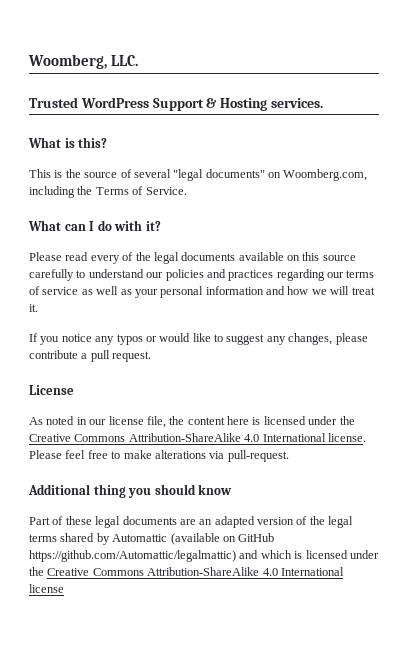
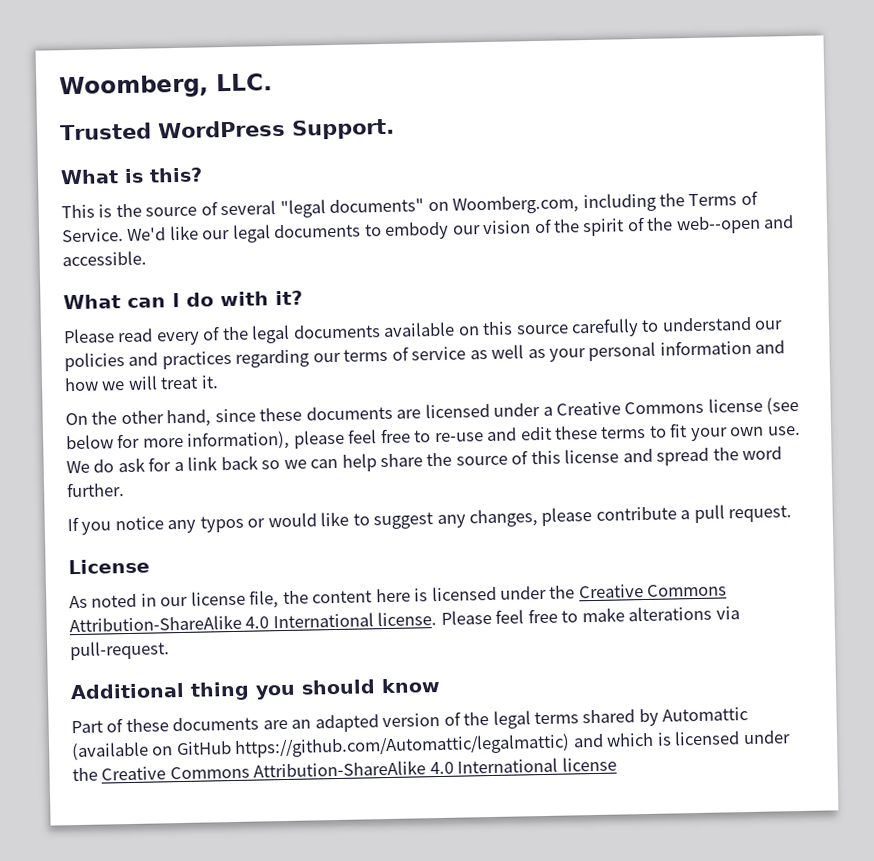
[152,98,323,111] Support & Hosting services. -> [290,118,395,140] Support.
(187, 191) none -> [127,215,795,243] [62,250,147,267] We'd like our legal documents to embody our vision of the spirit of the web--open and accessible.
(38, 308) none -> [65,396,800,428] [66,423,801,451] [66,446,783,474] [66,482,125,498] // On the other hand, since these documents are licensed under a Creative Commons license (see below for more information), please feel free to re-use and edit these terms to fit your own use. We do ask for a link back so we can help share the source of this license and spread the word further.
[95,516,121,528] legal -> (169, 725) none

